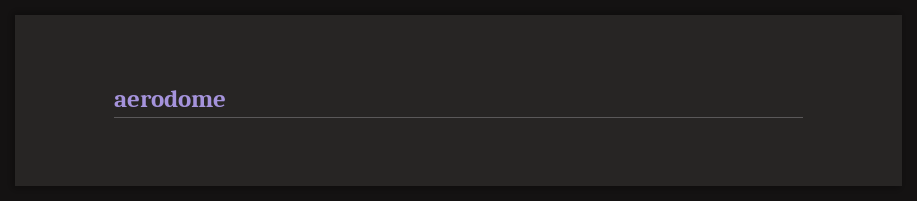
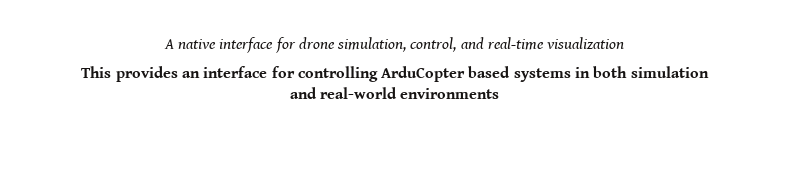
[114,90,226,107] aerodome -> [163,37,625,53] [81,66,709,82] [289,87,500,99] A native interface for drone simulation, control, and real-time visualization // This provides an interface for controlling ArduCopter based systems in both simulation // and real-world environments

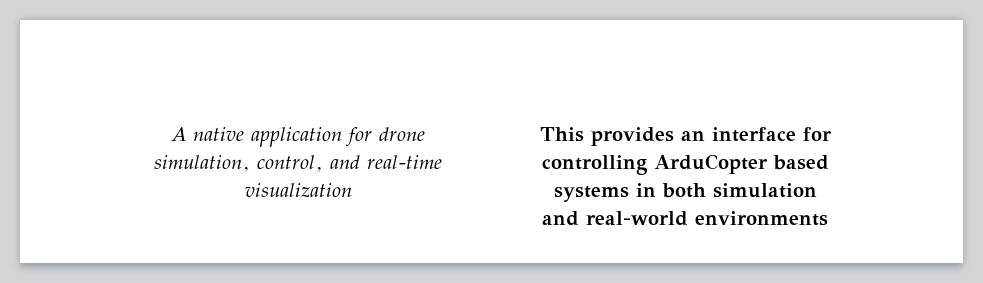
[219,37,274,53] interface -> [250,127,342,147] application

